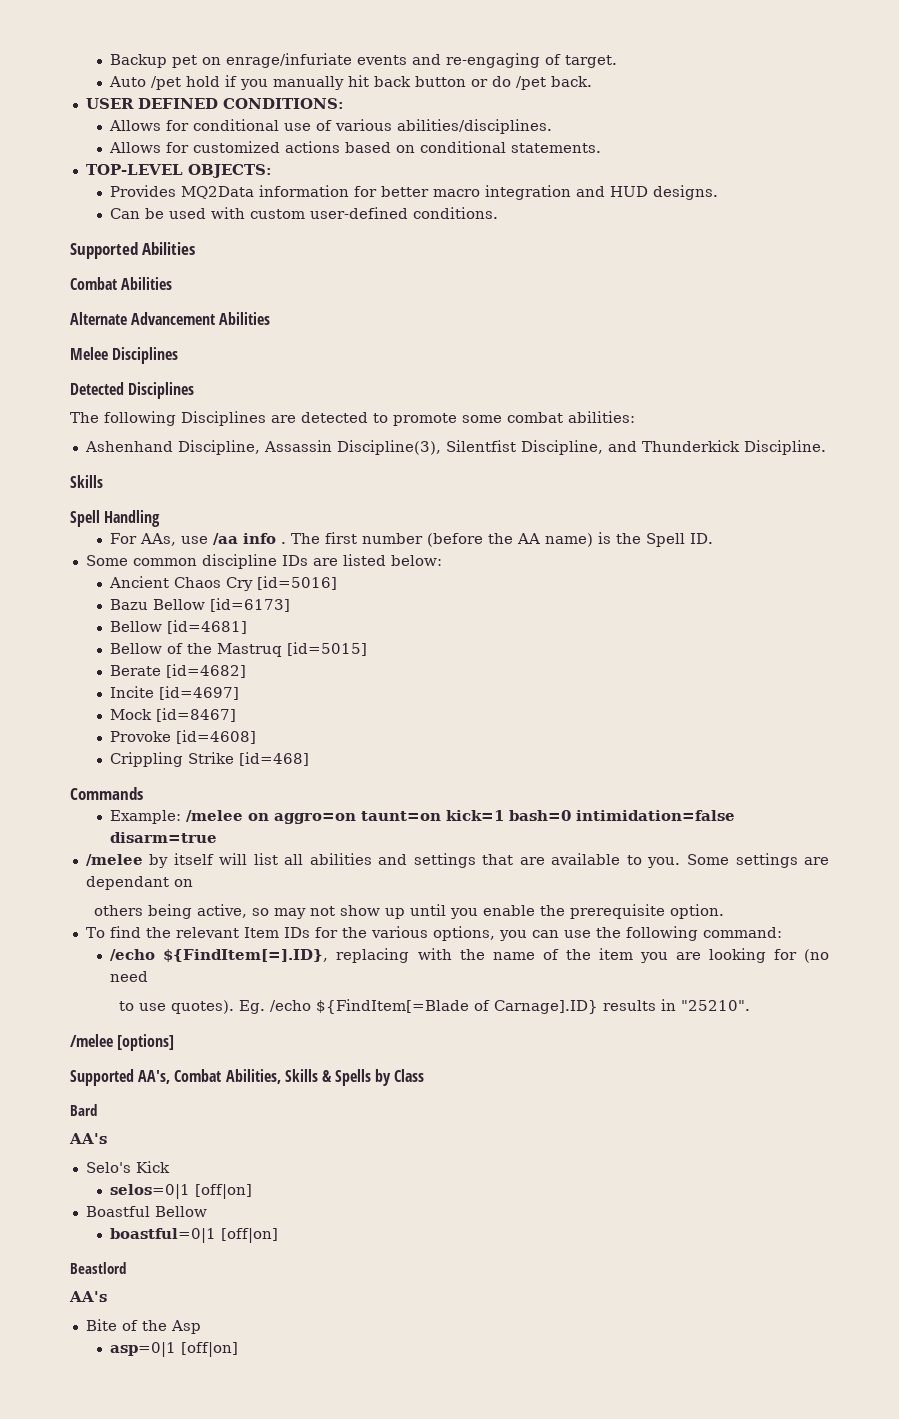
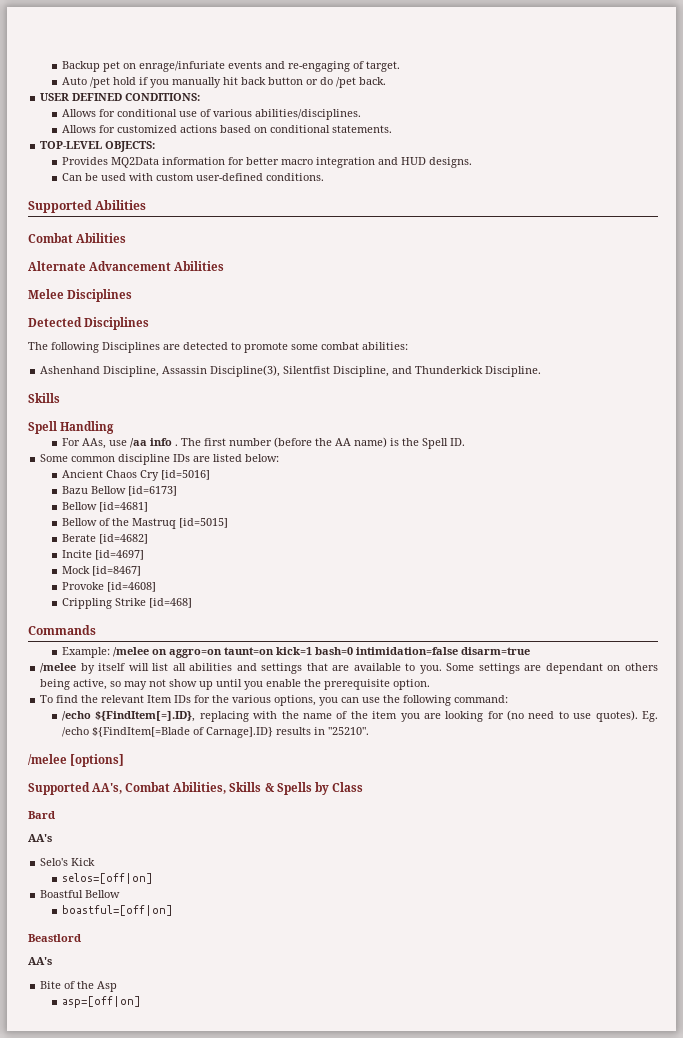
(193, 883) // -> (621, 668) none
(149, 976) // -> (555, 715) none
[110,1184,253,1199] selos=0|1 [off|on] -> [62,873,154,884] selos=[off|on]
[110,1228,279,1243] boastful=0|1 [off|on] -> [62,905,174,916] boastful=[off|on]
[110,1342,239,1357] asp=0|1 [off|on] -> [62,996,142,1008] asp=[off|on]

